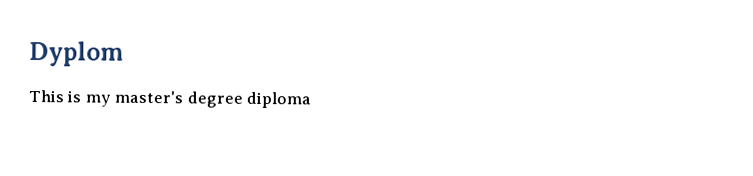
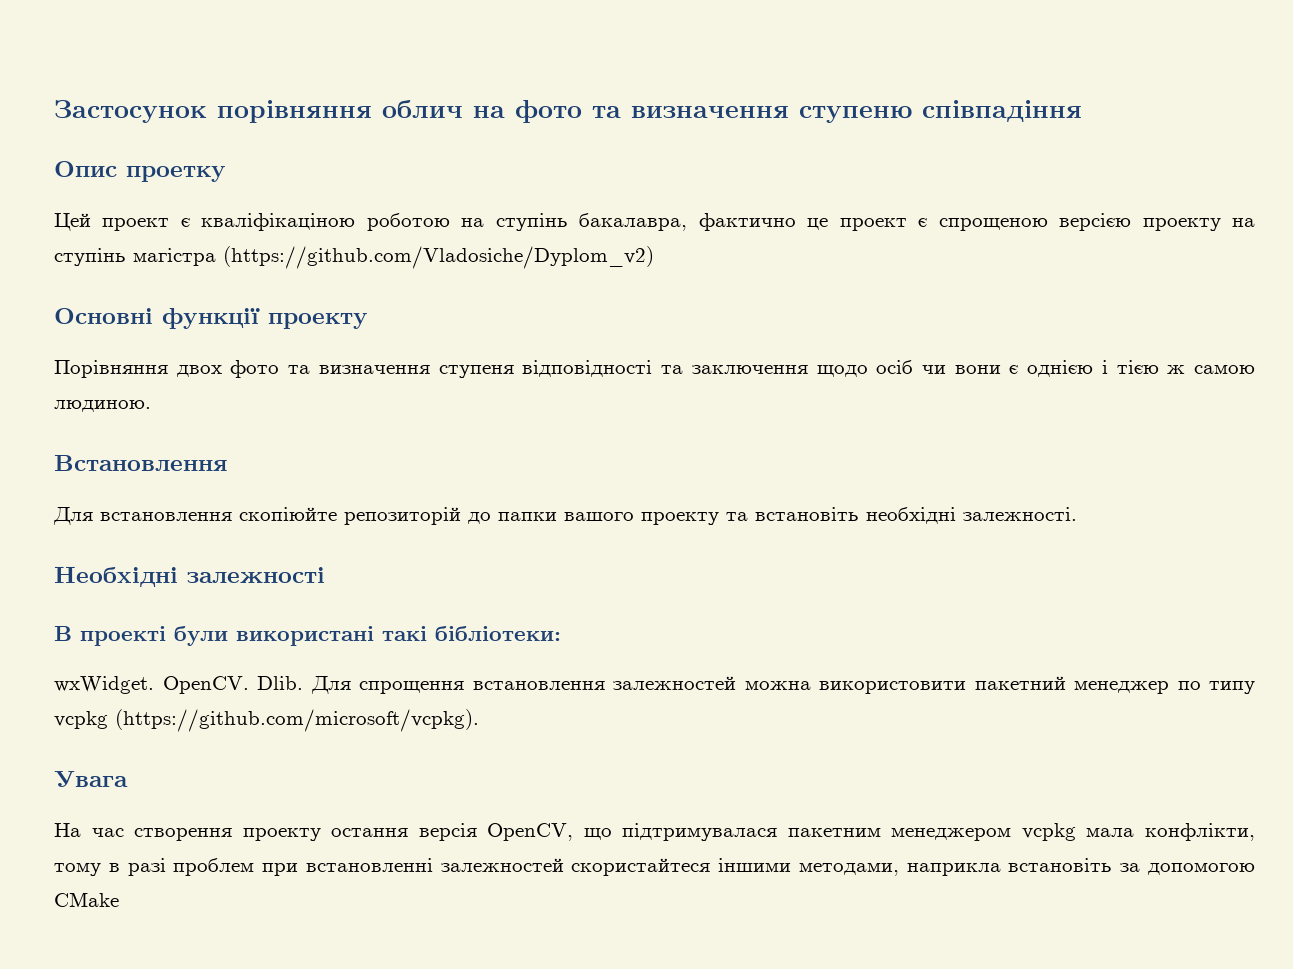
[29,40,124,67] [28,89,312,109] Dyplom // This is my master's degree diploma -> [54,100,1082,123] [54,161,226,182] [54,213,1256,231] [54,246,654,269] [54,308,368,329] [54,360,1255,378] [54,400,151,412] [54,455,228,471] [53,507,1077,525] [54,566,325,587] [54,626,561,646] [54,676,1255,694] [54,709,479,732] [54,771,128,787] [54,823,1255,841] [54,858,1255,876] [54,892,119,907] Застосунок порівняння облич на фото та визначення ступеню співпадіння // Опис проетку // Цей проект є кваліфікаціною роботою на ступінь бакалавра, фактично це проект є спрощеною версією проекту на ступінь магістра (https://github.com/Vladosiche/Dyplom_v2) // Основні функції проекту // Порівняння двох фото та визначення ступеня відповідності та заключення щодо осіб чи вони є однією і тією ж самою людиною. // Встановлення // Для встановлення скопіюйте репозиторій до папки вашого проекту та встановіть необхідні залежності. // Необхідні залежності // В проекті були використані такі бібліотеки: // wxWidget. OpenCV. Dlib. Для спрощення встановлення залежностей можна використовити пакетний менеджер по типу vcpkg (https://github.com/microsoft/vcpkg). // Увага // На час створення проекту остання версія OpenCV, що підтримувалася пакетним менеджером vcpkg мала конфлікти, тому в разі проблем при встановленні залежностей скористайтеся іншими методами, наприкла встановіть за допомогою CMake

